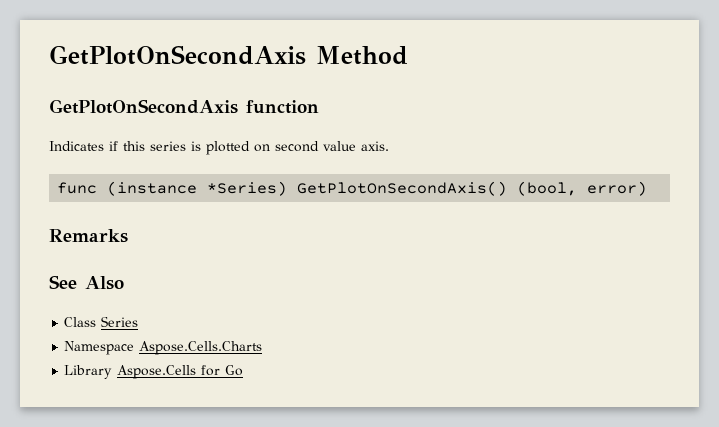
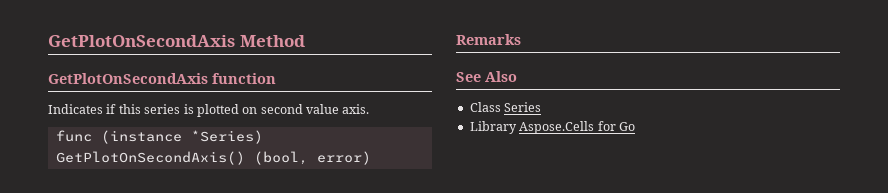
[64,341,263,355] // Namespace Aspose.Cells.Charts -> (542, 107) none

